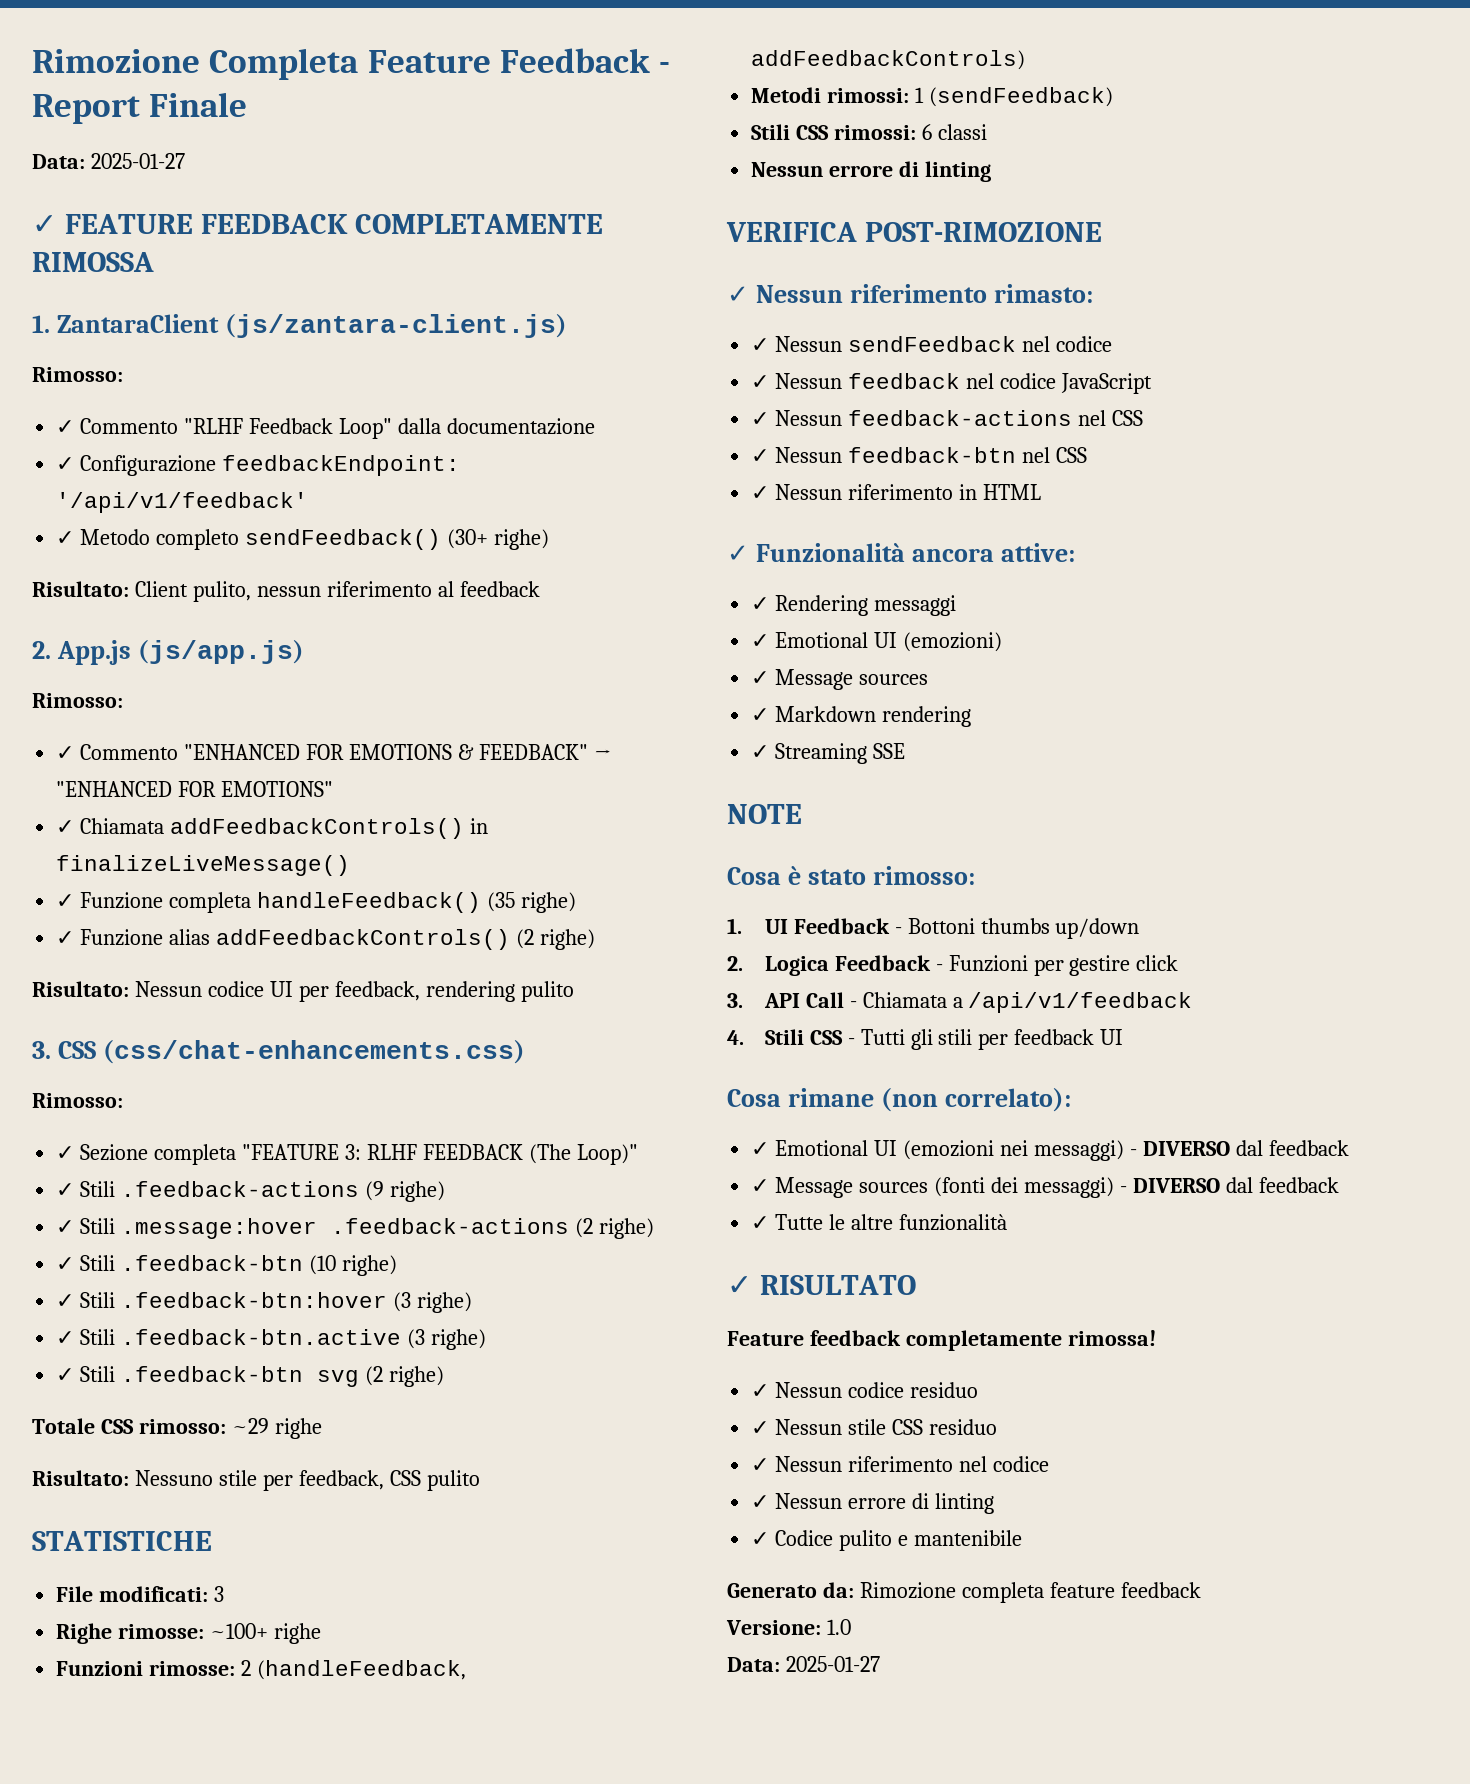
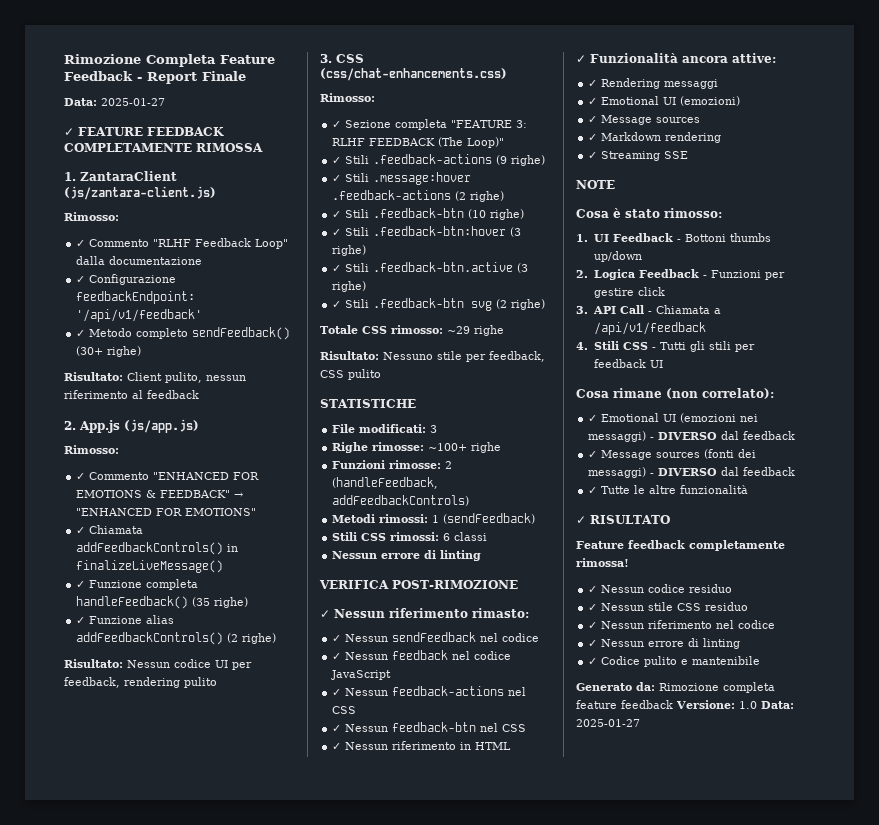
(1201, 1590) // -> (673, 704) none
(851, 1627) // -> (757, 705) none

